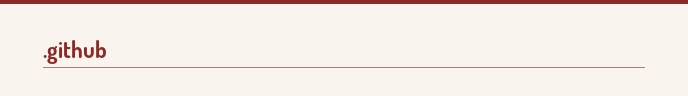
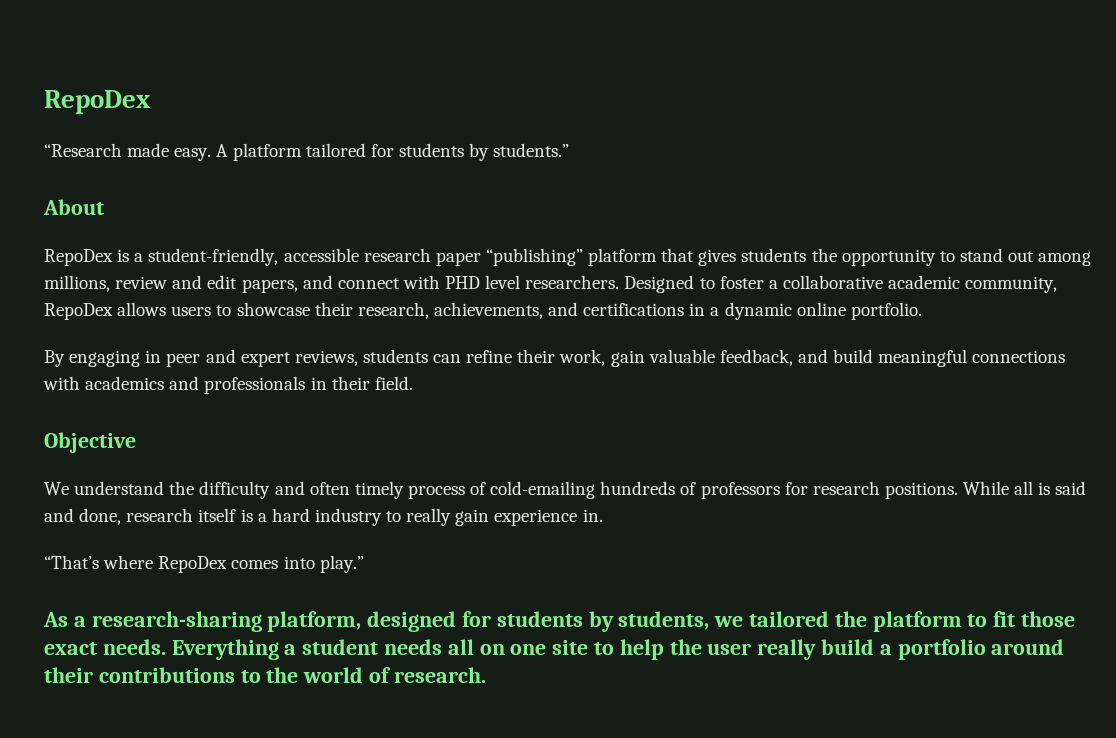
[43,40,107,64] .github -> [44,90,150,114] [44,143,570,161] [43,199,104,215] [44,248,1092,266] [44,275,1058,293] [44,302,922,320] [44,349,1066,367] [43,376,413,394] [44,432,136,453] [44,481,1087,499] [44,508,603,526] [44,555,364,573] [43,611,1076,632] [44,639,1065,660] [44,667,486,683] RepoDex // “Research made easy. A platform tailored for students by students.” // About // RepoDex is a student-friendly, accessible research paper “publishing” platform that gives students the opportunity to stand out among millions, review and edit papers, and connect with PHD level researchers. Designed to foster a collaborative academic community, RepoDex allows users to showcase their research, achievements, and certifications in a dynamic online portfolio. // By engaging in peer and expert reviews, students can refine their work, gain valuable feedback, and build meaningful connections with academics and professionals in their field. // Objective // We understand the difficulty and often timely process of cold-emailing hundreds of professors for research positions. While all is said and done, research itself is a hard industry to really gain experience in. // “That’s where RepoDex comes into play.” // As a research-sharing platform, designed for students by students, we tailored the platform to fit those exact needs. Everything a student needs all on one site to help the user really build a portfolio around their contributions to the world of research.

